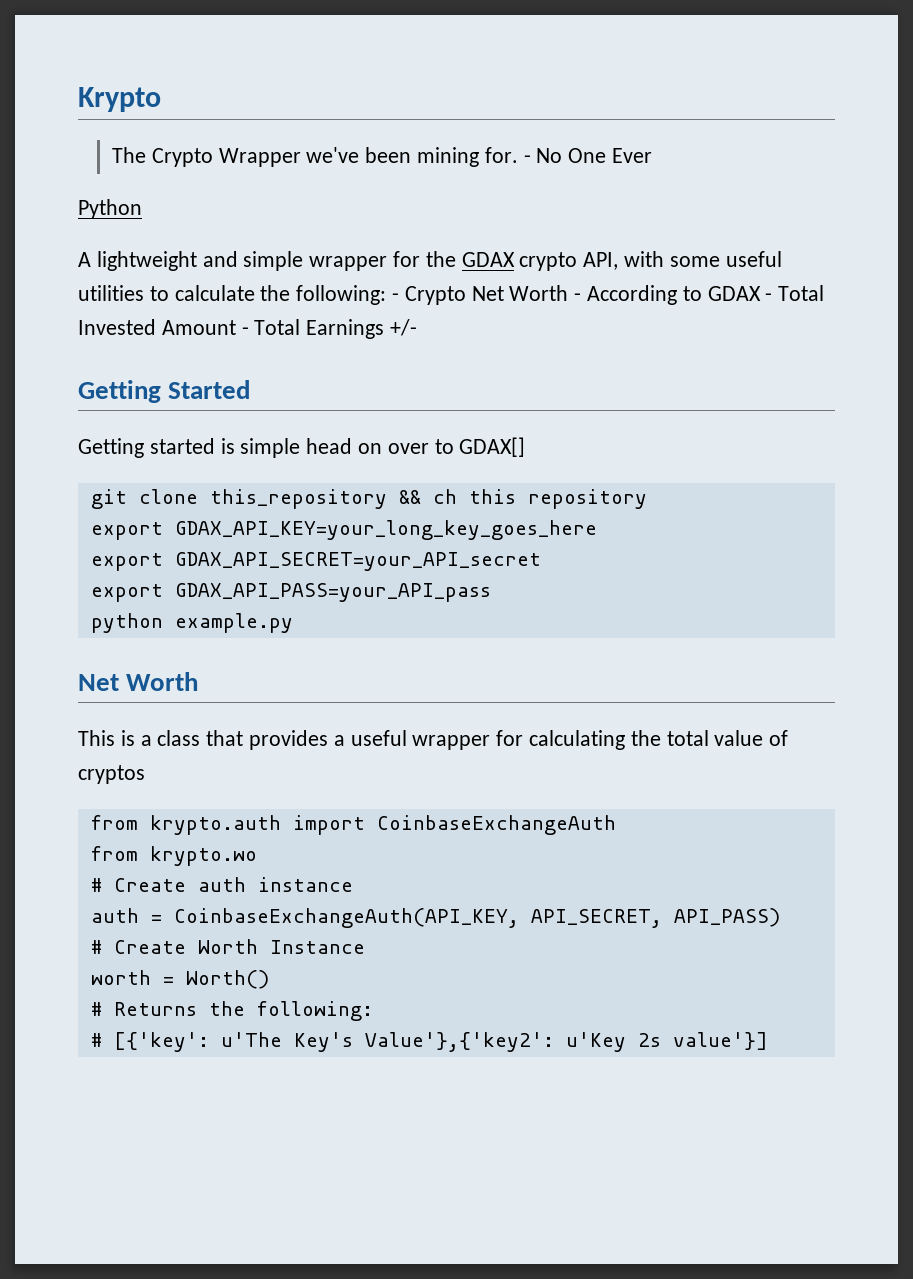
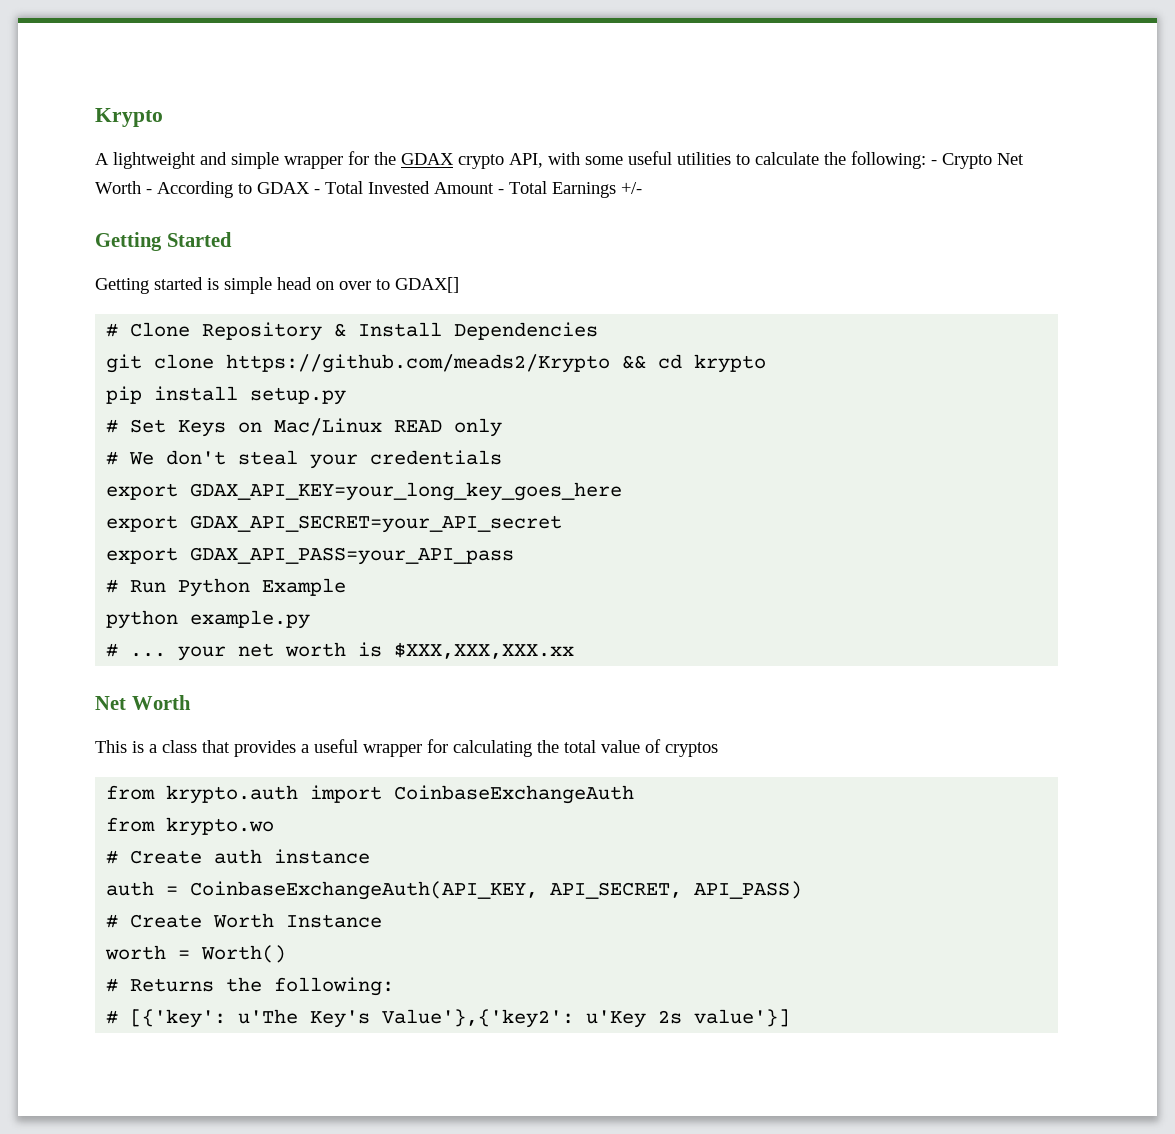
[112,147,653,167] [78,199,142,219] // The Crypto Wrapper we've been mining for. - No One Ever // Python -> (163, 117) none
[90,489,647,509] git clone this_repository && ch this repository -> [106,322,599,341] [106,354,767,373] [106,386,347,405] [106,418,503,437] [106,450,503,469] # Clone Repository & Install Dependencies // git clone https://github.com/meads2/Krypto && cd krypto // pip install setup.py // # Set Keys on Mac/Linux READ only // # We don't steal your credentials
[90,613,293,633] python example.py -> [106,578,347,597] [106,610,311,629] [106,642,575,661] # Run Python Example // python example.py // # ... your net worth is $XXX,XXX,XXX.xx

